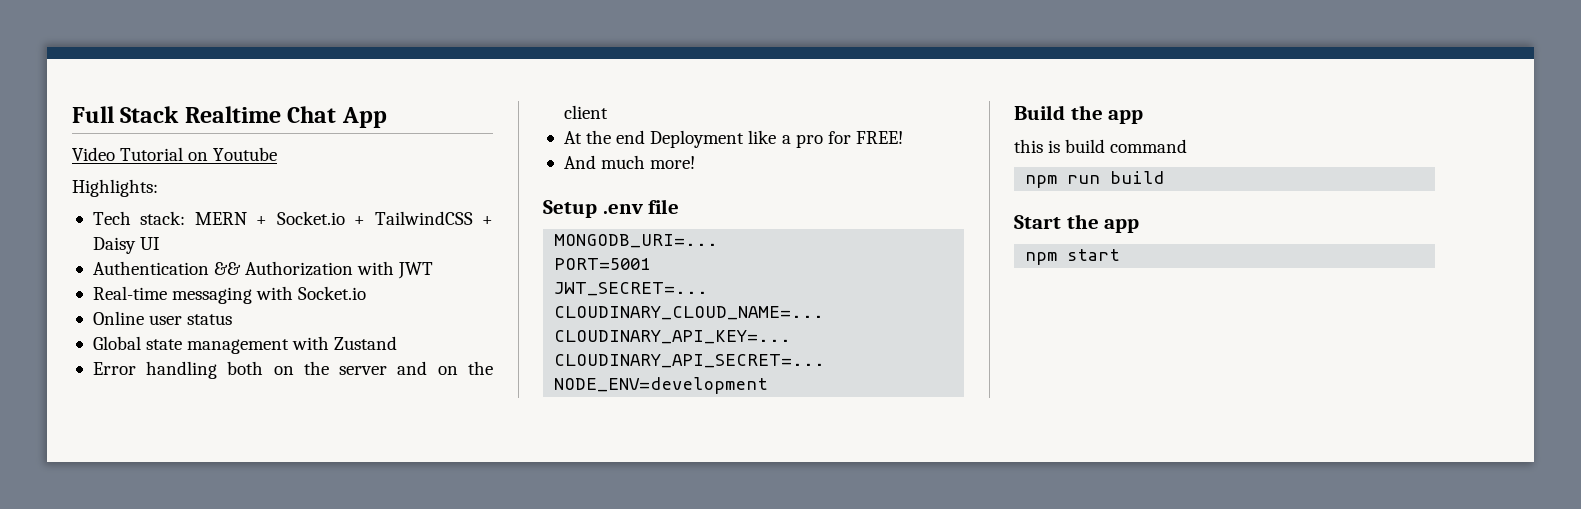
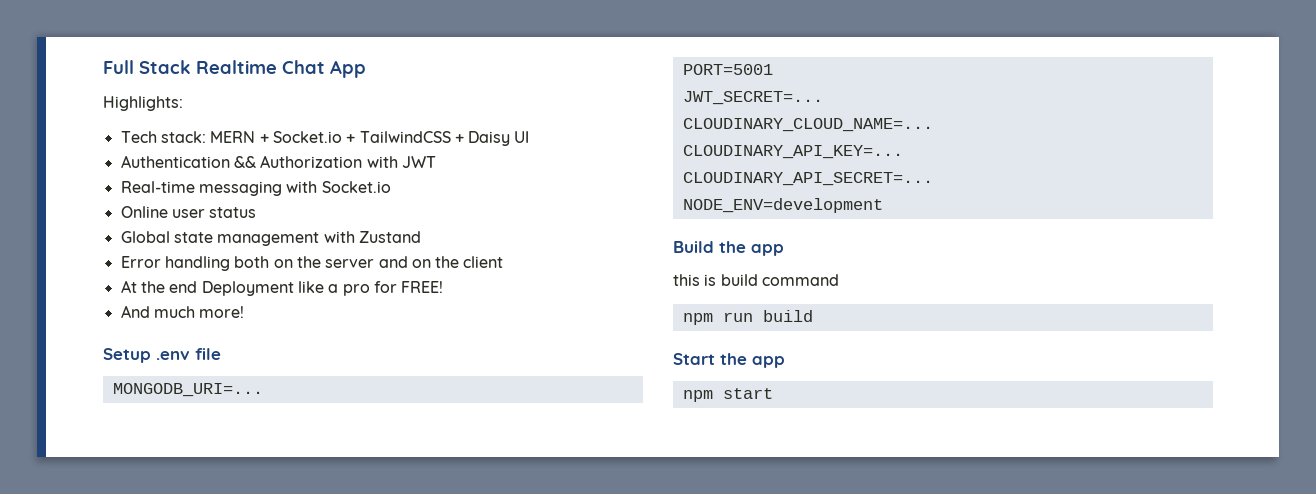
[72,147,278,161] // Video Tutorial on Youtube -> (366, 69) none

